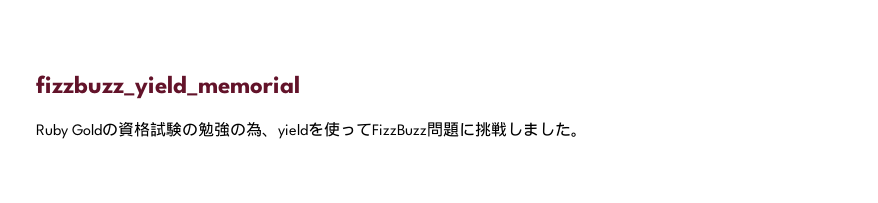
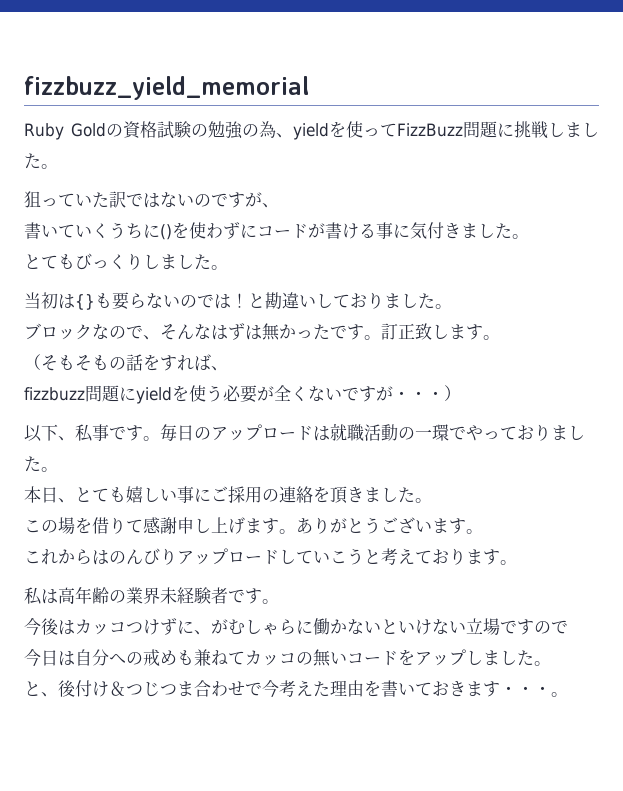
(588, 134) none -> [24,191,279,208] [24,222,529,240] [24,253,228,270] [24,292,452,310] [24,323,500,341] [24,354,228,371] [24,385,461,404] [24,423,585,442] [24,456,58,472] [24,486,432,504] [24,517,483,534] [24,548,517,565] [24,586,279,605] [24,617,568,636] [24,648,551,667] [24,679,568,698] // 狙っていた訳ではないのですが、 // 書いていくうちに()を使わずにコードが書ける事に気付きました。 // とてもびっくりしました。 // 当初は{}も要らないのでは！と勘違いしておりました。 // ブロックなので、そんなはずは無かったです。訂正致します。 // （そもそもの話をすれば、 // fizzbuzz問題にyieldを使う必要が全くないですが・・・） // 以下、私事です。毎日のアップロードは就職活動の一環でやっておりました。 // 本日、とても嬉しい事にご採用の連絡を頂きました。 // この場を借りて感謝申し上げます。ありがとうございます。 // これからはのんびりアップロードしていこうと考えております。 // 私は高年齢の業界未経験者です。 // 今後はカッコつけずに、がむしゃらに働かないといけない立場ですので // 今日は自分への戒めも兼ねてカッコの無いコードをアップしました。 // と、後付け＆つじつま合わせで今考えた理由を書いておきます・・・。

